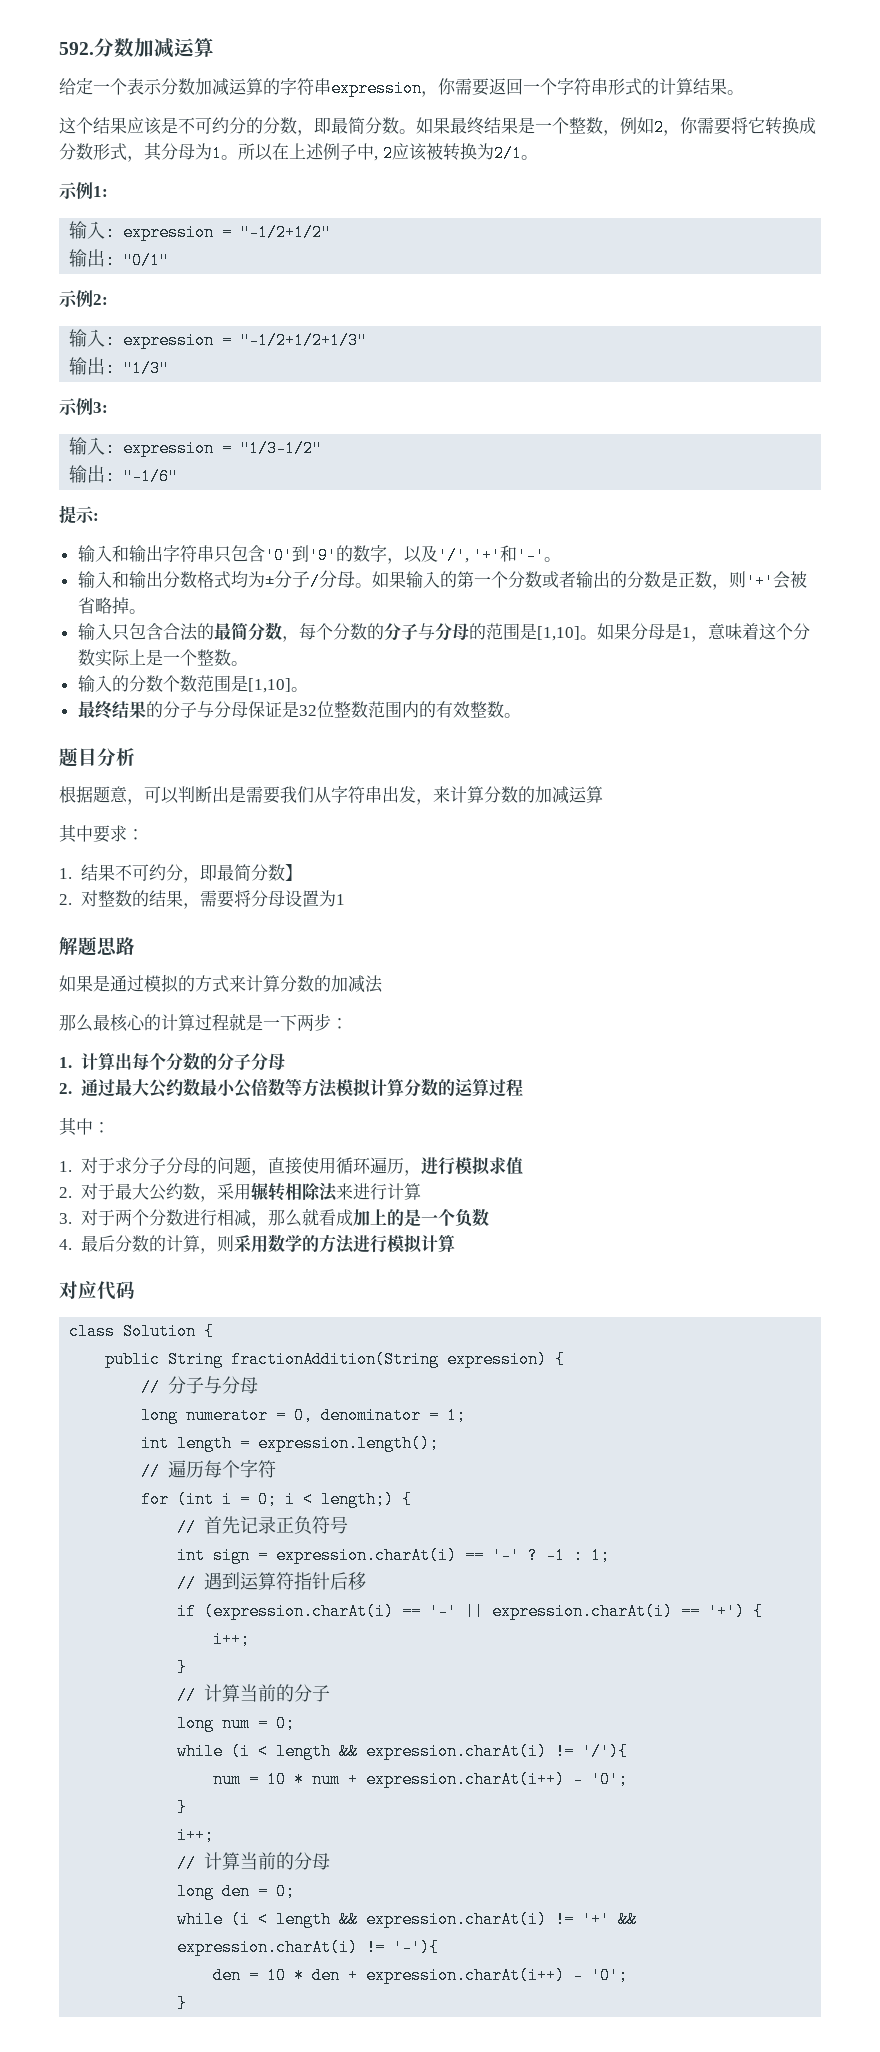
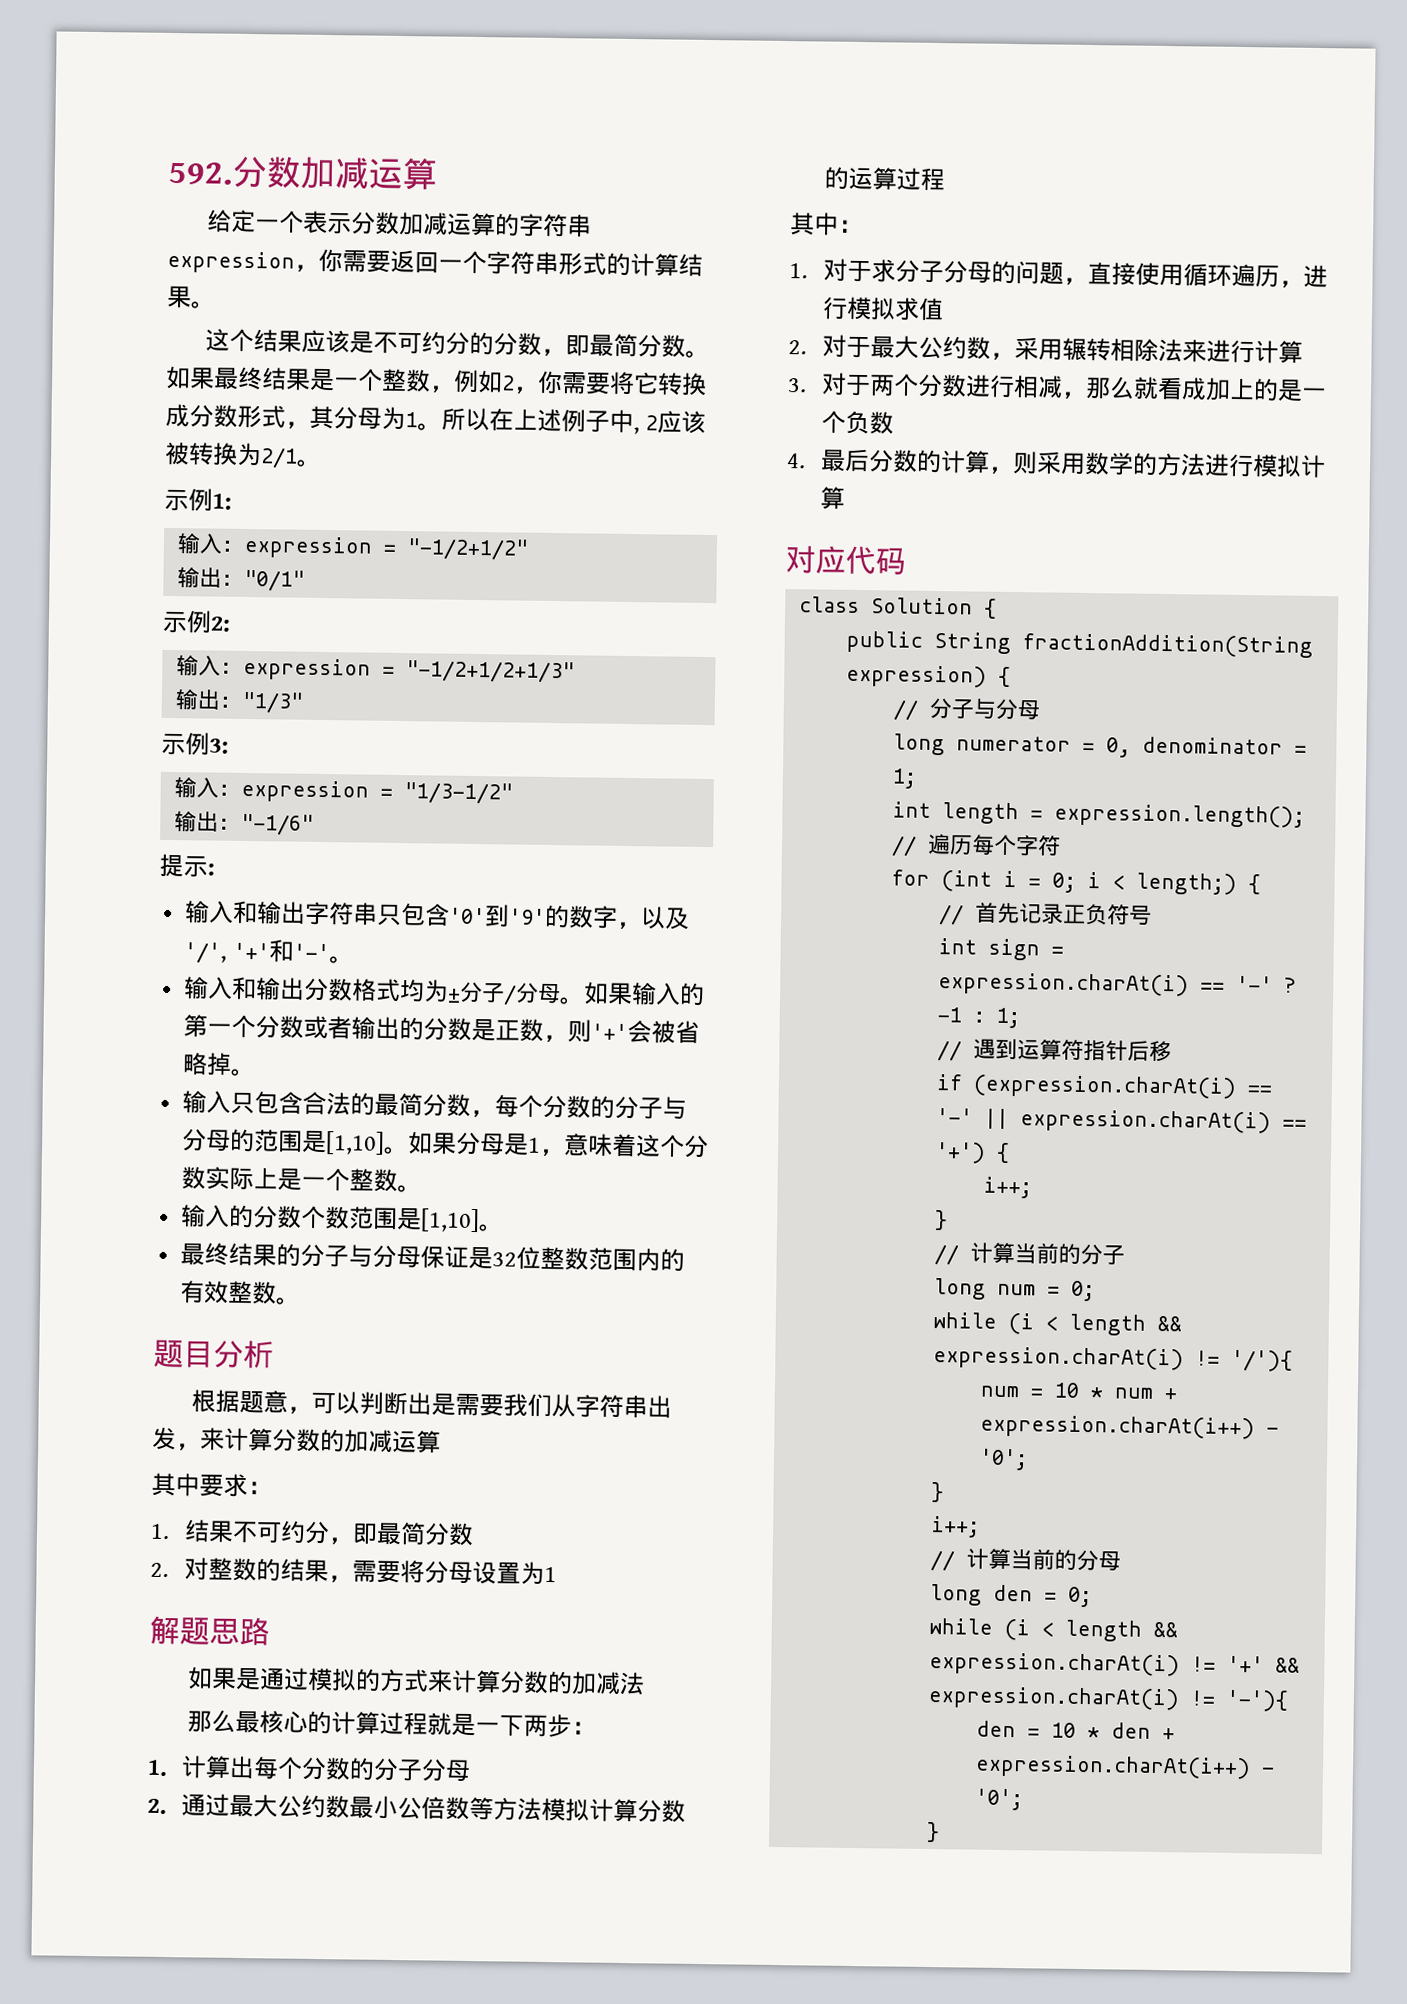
[284,864,302,881] 】 -> (474, 1534) none

